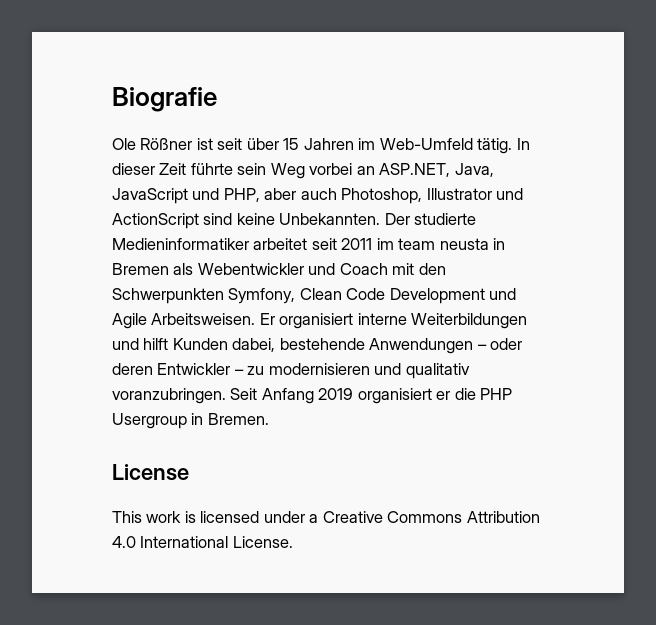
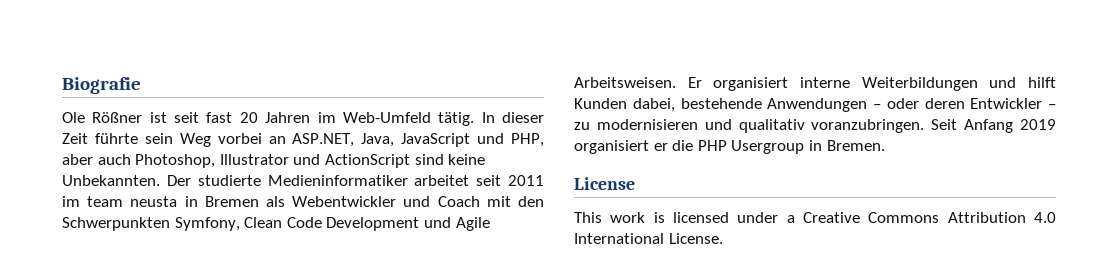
[246,138,300,150] über 15 -> [206,112,258,123] fast 20

